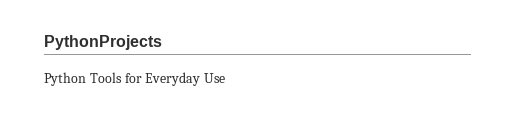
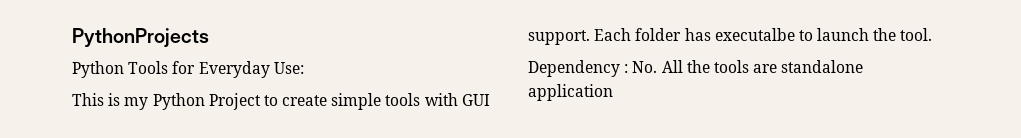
[204,73,226,83] Use -> [273,62,304,74] [72,93,490,110] [528,28,933,45] [528,60,864,77] [528,84,613,101] Use: // This is my Python Project to create simple tools with GUI support. Each folder has executalbe to launch the tool. // Dependency : No. All the tools are standalone application

